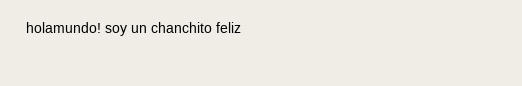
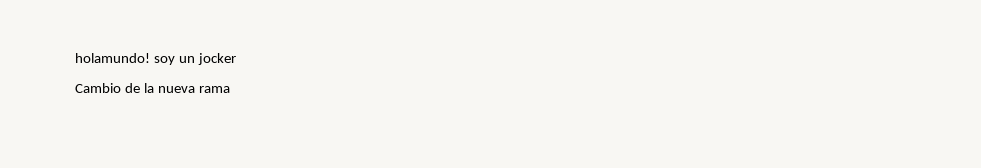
[151,22,241,33] chanchito feliz -> [197,53,236,65] [75,83,230,93] jocker // Cambio de la nueva rama

